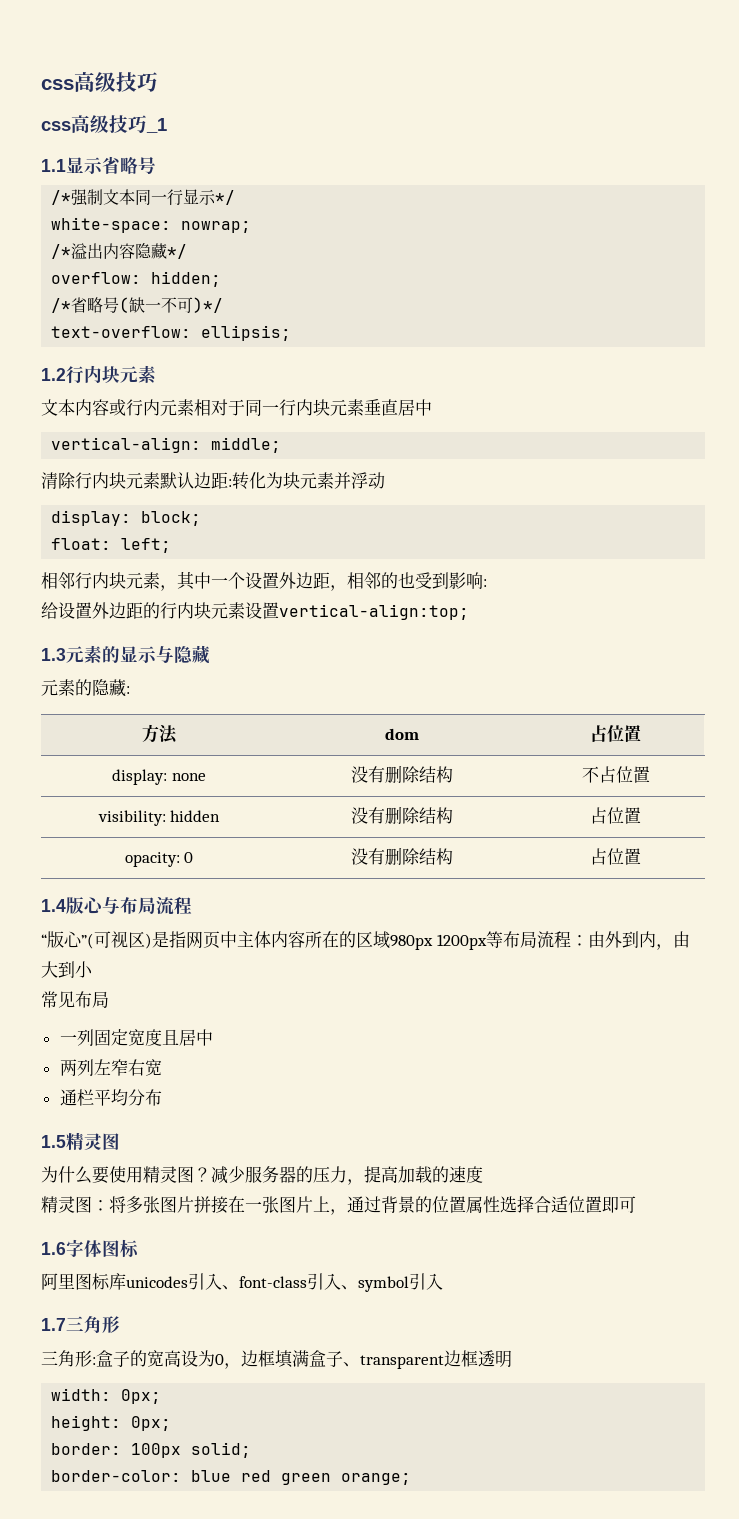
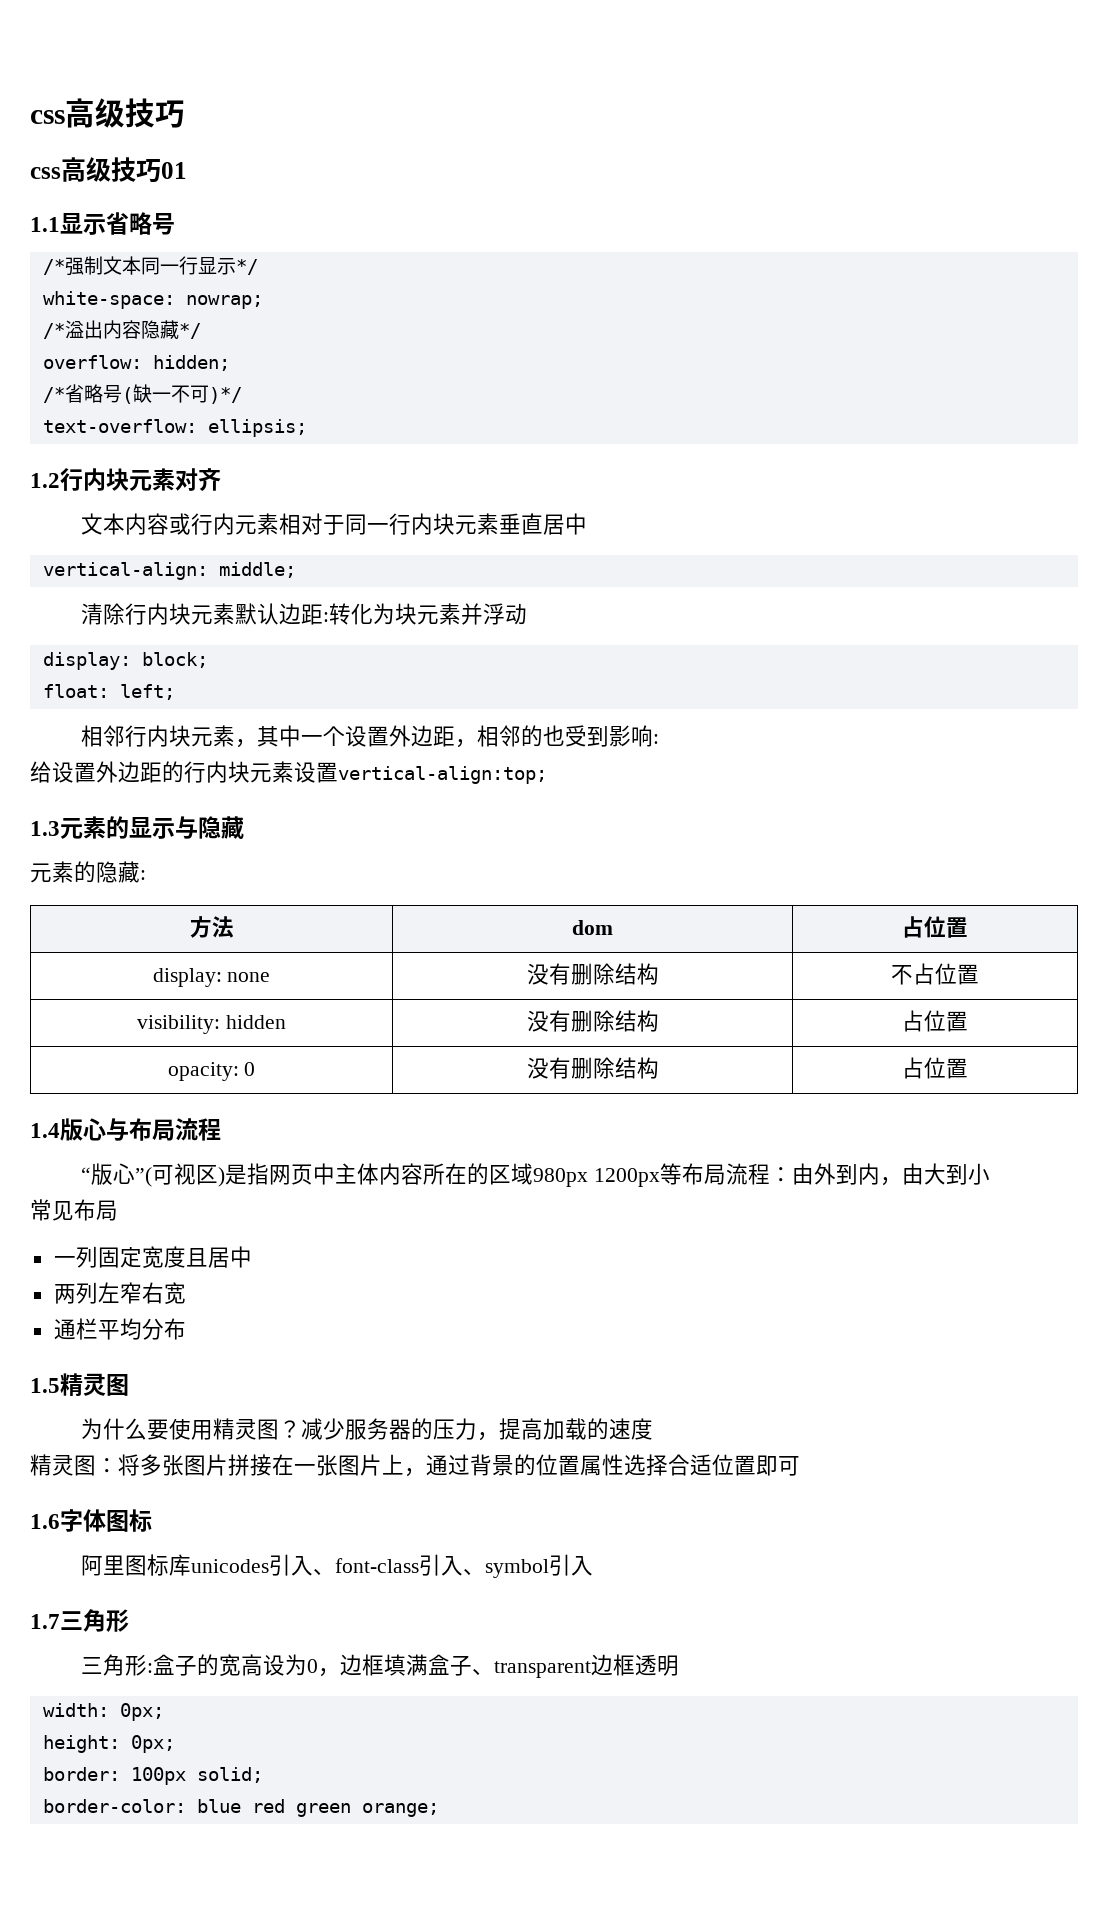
[146,118,167,133] _1 -> [161,162,187,179] 01
(156, 374) none -> [175,468,221,491] 对齐

